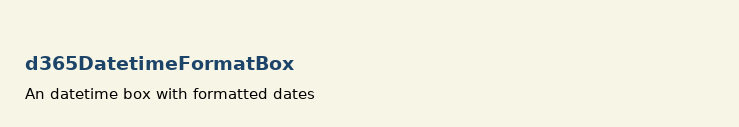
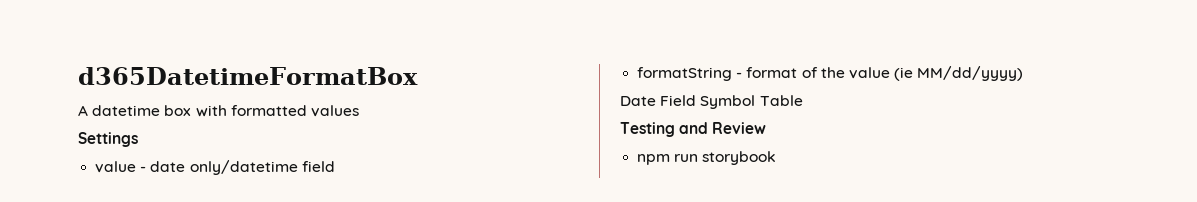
[25,88,45,99] An -> [78,105,88,116] A
[273,88,315,99] dates -> [310,105,359,117] [78,132,138,147] [95,160,335,175] [637,66,1024,81] [620,95,803,109] [620,122,767,137] [637,151,777,165] values // Settings // value - date only/datetime field // formatString - format of the value (ie MM/dd/yyyy) // Date Field Symbol Table // Testing and Review // npm run storybook

